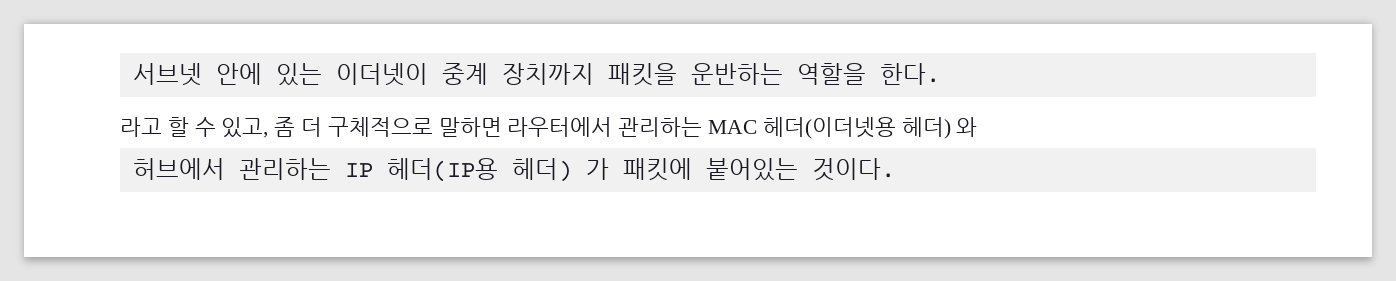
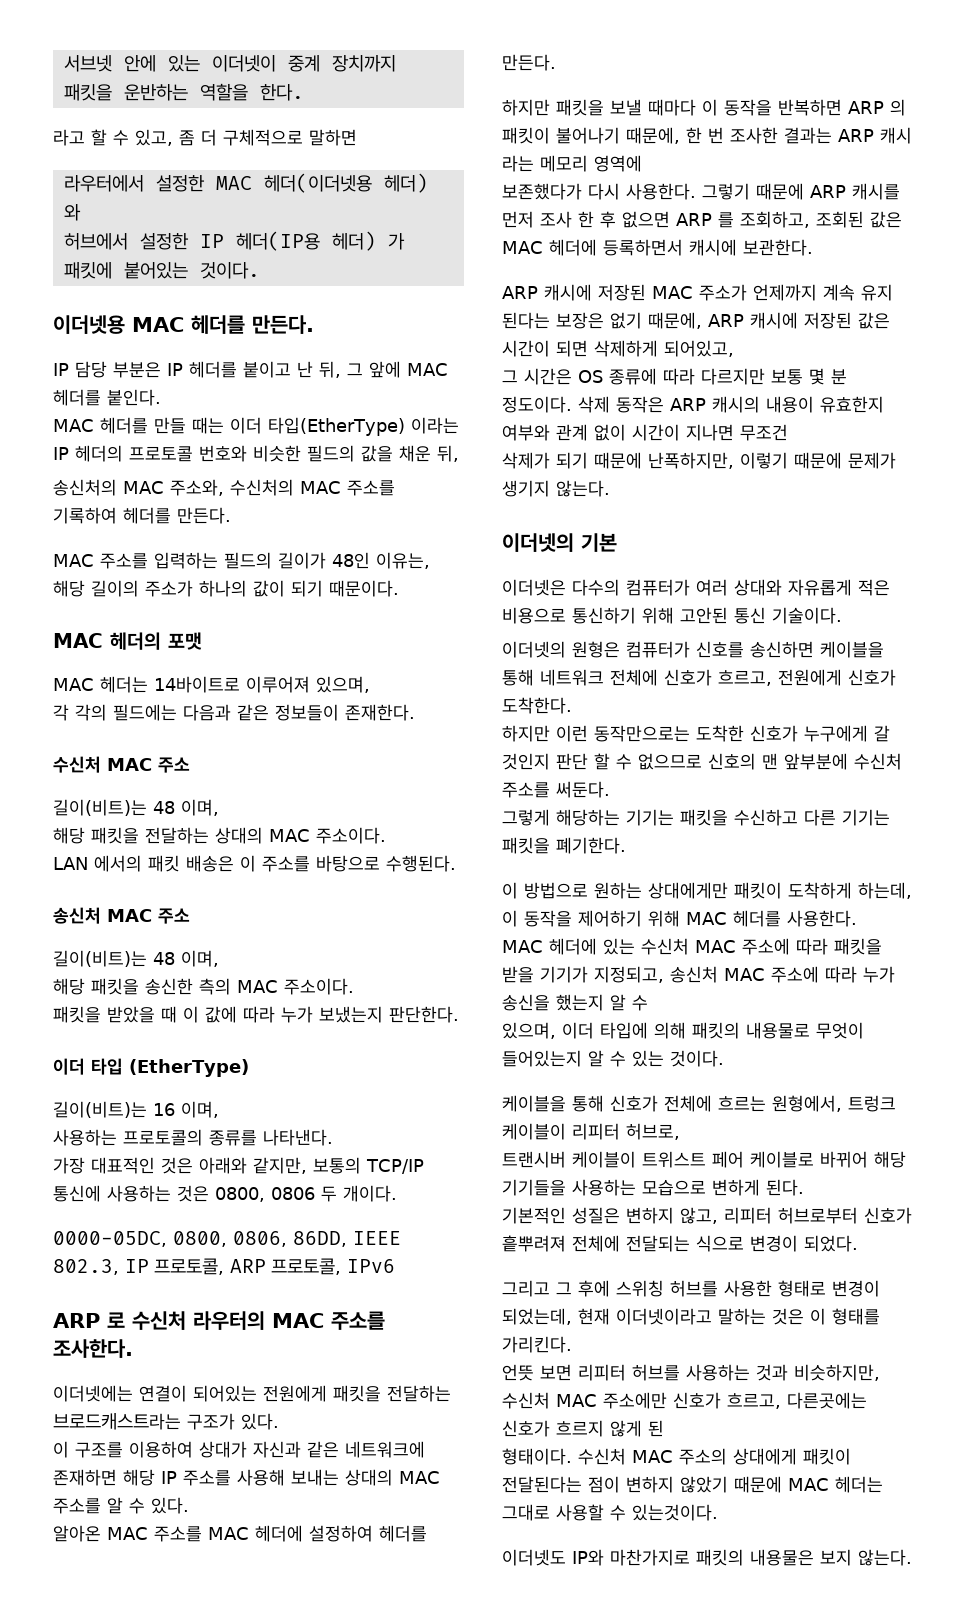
[507,117,703,137] 라우터에서 관리하는 -> [63,175,205,192] // 라우터에서 설정한
[238,158,331,180] 관리하는 -> [139,233,189,250] 설정한
(895, 169) none -> [53,315,314,334] [53,361,448,378] [53,389,161,406] [53,417,459,436] [53,445,459,462] [53,479,395,496] [53,507,231,524] [53,552,430,569] [53,580,399,597] [53,632,202,650] [53,676,370,693] [53,704,415,721] [53,756,190,773] [53,799,219,816] [53,827,386,844] [53,855,456,872] [53,907,190,924] [53,950,219,967] [53,978,354,995] [53,1006,459,1023] [53,1058,249,1077] [53,1101,219,1118] [53,1129,333,1146] [53,1157,424,1174] [53,1185,397,1202] [53,1231,401,1247] [53,1258,396,1275] [53,1311,385,1330] [53,1339,133,1358] [53,1385,451,1402] [53,1413,279,1430] [53,1441,425,1458] [53,1469,440,1486] [53,1497,189,1514] [53,1525,427,1542] [502,54,556,71] [502,99,906,116] [502,127,912,144] [502,155,642,172] [502,183,900,200] [502,211,902,228] [502,239,813,256] [502,284,893,301] [502,312,890,329] [502,340,734,357] [502,368,847,385] [502,396,884,413] [502,424,788,441] [502,452,896,469] [502,480,610,497] [502,533,617,552] [502,579,890,596] [502,607,842,624] [502,641,884,658] [502,669,896,686] [502,697,572,714] [502,725,890,742] [502,753,902,770] [502,781,610,798] [502,809,890,826] [502,837,626,854] [502,882,912,899] [502,910,857,927] [502,938,882,955] [502,966,895,983] [502,994,648,1011] [502,1022,864,1039] [502,1050,724,1067] [502,1095,896,1112] [502,1123,680,1140] [502,1151,906,1168] [502,1179,804,1196] [502,1207,912,1224] [502,1235,858,1252] [502,1280,880,1297] [502,1308,880,1325] [502,1336,572,1353] [502,1364,880,1381] [502,1392,867,1409] [502,1420,664,1437] [502,1448,851,1465] [502,1476,883,1493] [502,1504,718,1521] [502,1549,912,1566] // 이더넷용 MAC 헤더를 만든다. // IP 담당 부분은 IP 헤더를 붙이고 난 뒤, 그 앞에 MAC 헤더를 붙인다. // MAC 헤더를 만들 때는 이더 타입(EtherType) 이라는 IP 헤더의 프로토콜 번호와 비슷한 필드의 값을 채운 뒤, // 송신처의 MAC 주소와, 수신처의 MAC 주소를 기록하여 헤더를 만든다. // MAC 주소를 입력하는 필드의 길이가 48인 이유는, 해당 길이의 주소가 하나의 값이 되기 때문이다. // MAC 헤더의 포맷 // MAC 헤더는 14바이트로 이루어져 있으며, // 각 각의 필드에는 다음과 같은 정보들이 존재한다. // 수신처 MAC 주소 // 길이(비트)는 48 이며, // 해당 패킷을 전달하는 상대의 MAC 주소이다. // LAN 에서의 패킷 배송은 이 주소를 바탕으로 수행된다. // 송신처 MAC 주소 // 길이(비트)는 48 이며, // 해당 패킷을 송신한 측의 MAC 주소이다. // 패킷을 받았을 때 이 값에 따라 누가 보냈는지 판단한다. // 이더 타입 (EtherType) // 길이(비트)는 16 이며, // 사용하는 프로토콜의 종류를 나타낸다. // 가장 대표적인 것은 아래와 같지만, 보통의 TCP/IP 통신에 사용하는 것은 0800, 0806 두 개이다. // 0000-05DC, 0800, 0806, 86DD, IEEE 802.3, IP 프로토콜, ARP 프로토콜, IPv6 // ARP 로 수신처 라우터의 MAC 주소를 조사한다. // 이더넷에는 연결이 되어있는 전원에게 패킷을 전달하는 브로드캐스트라는 구조가 있다. // 이 구조를 이용하여 상대가 자신과 같은 네트워크에 존재하면 해당 IP 주소를 사용해 보내는 상대의 MAC 주소를 알 수 있다. // 알아온 MAC 주소를 MAC 헤더에 설정하여 헤더를 만든다. // 하지만 패킷을 보낼 때마다 이 동작을 반복하면 ARP 의 패킷이 불어나기 때문에, 한 번 조사한 결과는 ARP 캐시 라는 메모리 영역에 // 보존했다가 다시 사용한다. 그렇기 때문에 ARP 캐시를 먼저 조사 한 후 없으면 ARP 를 조회하고, 조회된 값은 MAC 헤더에 등록하면서 캐시에 보관한다. // ARP 캐시에 저장된 MAC 주소가 언제까지 계속 유지 된다는 보장은 없기 때문에, ARP 캐시에 저장된 값은 시간이 되면 삭제하게 되어있고, // 그 시간은 OS 종류에 따라 다르지만 보통 몇 분 정도이다. 삭제 동작은 ARP 캐시의 내용이 유효한지 여부와 관계 없이 시간이 지나면 무조건 // 삭제가 되기 때문에 난폭하지만, 이렇기 때문에 문제가 생기지 않는다. // 이더넷의 기본 // 이더넷은 다수의 컴퓨터가 여러 상대와 자유롭게 적은 비용으로 통신하기 위해 고안된 통신 기술이다. // 이더넷의 원형은 컴퓨터가 신호를 송신하면 케이블을 통해 네트워크 전체에 신호가 흐르고, 전원에게 신호가 도착한다. // 하지만 이런 동작만으로는 도착한 신호가 누구에게 갈 것인지 판단 할 수 없으므로 신호의 맨 앞부분에 수신처 주소를 써둔다. // 그렇게 해당하는 기기는 패킷을 수신하고 다른 기기는 패킷을 폐기한다. // 이 방법으로 원하는 상대에게만 패킷이 도착하게 하는데, 이 동작을 제어하기 위해 MAC 헤더를 사용한다. // MAC 헤더에 있는 수신처 MAC 주소에 따라 패킷을 받을 기기가 지정되고, 송신처 MAC 주소에 따라 누가 송신을 했는지 알 수 // 있으며, 이더 타입에 의해 패킷의 내용물로 무엇이 들어있는지 알 수 있는 것이다. // 케이블을 통해 신호가 전체에 흐르는 원형에서, 트렁크 케이블이 리피터 허브로, // 트랜시버 케이블이 트위스트 페어 케이블로 바뀌어 해당 기기들을 사용하는 모습으로 변하게 된다. // 기본적인 성질은 변하지 않고, 리피터 허브로부터 신호가 흩뿌려져 전체에 전달되는 식으로 변경이 되었다. // 그리고 그 후에 스위칭 허브를 사용한 형태로 변경이 되었는데, 현재 이더넷이라고 말하는 것은 이 형태를 가리킨다. // 언뜻 보면 리피터 허브를 사용하는 것과 비슷하지만, 수신처 MAC 주소에만 신호가 흐르고, 다른곳에는 신호가 흐르지 않게 된 // 형태이다. 수신처 MAC 주소의 상대에게 패킷이 전달된다는 점이 변하지 않았기 때문에 MAC 헤더는 그대로 사용할 수 있는것이다. // 이더넷도 IP와 마찬가지로 패킷의 내용물은 보지 않는다.

